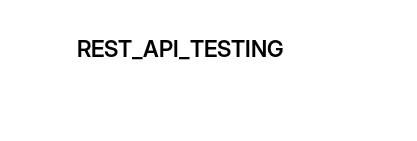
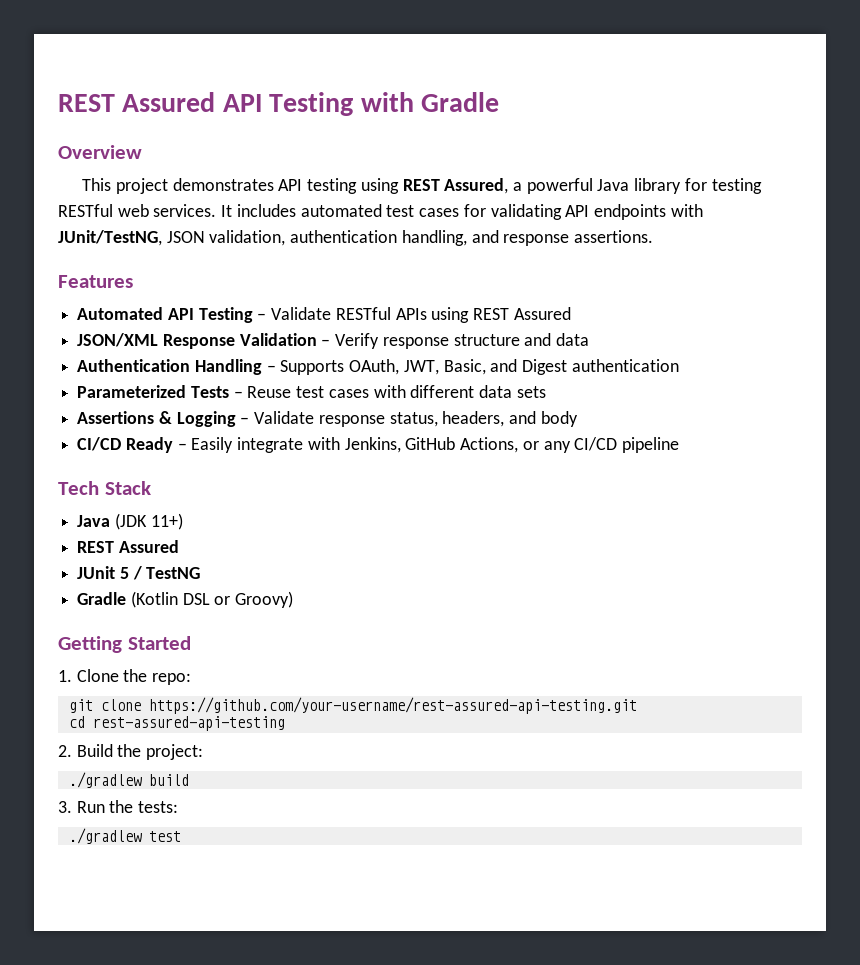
[77,40,284,60] REST_API_TESTING -> [58,92,500,116] [58,145,142,159] [82,178,762,194] [58,204,703,220] [58,230,654,246] [58,275,133,288] [77,307,571,323] [77,333,590,349] [77,359,679,375] [77,385,546,398] [77,411,578,427] [77,437,679,453] [58,481,151,495] [77,513,183,530] [77,540,179,553] [77,566,201,580] [77,591,294,608] [58,636,191,653] [58,669,192,685] [68,697,637,714] [68,716,285,731] [58,744,204,760] [68,772,189,788] [58,800,179,813] [68,828,181,844] REST Assured API Testing with Gradle // Overview // This project demonstrates API testing using REST Assured, a powerful Java library for testing RESTful web services. It includes automated test cases for validating API endpoints with JUnit/TestNG, JSON validation, authentication handling, and response assertions. // Features // Automated API Testing – Validate RESTful APIs using REST Assured // JSON/XML Response Validation – Verify response structure and data // Authentication Handling – Supports OAuth, JWT, Basic, and Digest authentication // Parameterized Tests – Reuse test cases with different data sets // Assertions & Logging – Validate response status, headers, and body // CI/CD Ready – Easily integrate with Jenkins, GitHub Actions, or any CI/CD pipeline // Tech Stack // Java (JDK 11+) // REST Assured // JUnit 5 / TestNG // Gradle (Kotlin DSL or Groovy) // Getting Started // 1. Clone the repo: // git clone https://github.com/your-username/rest-assured-api-testing.git // cd rest-assured-api-testing // 2. Build the project: // ./gradlew build // 3. Run the tests: // ./gradlew test

